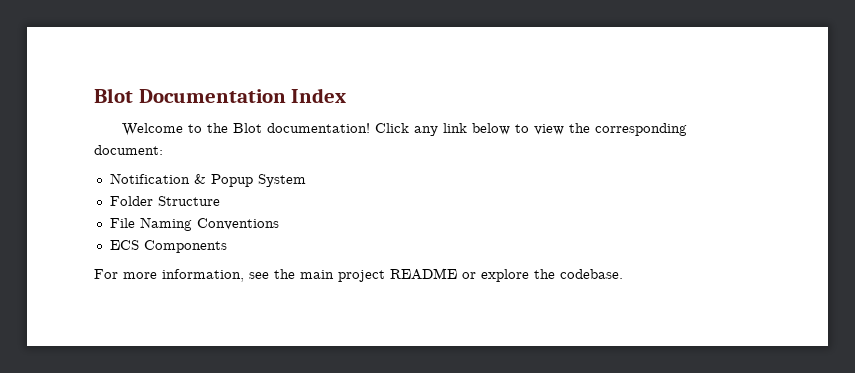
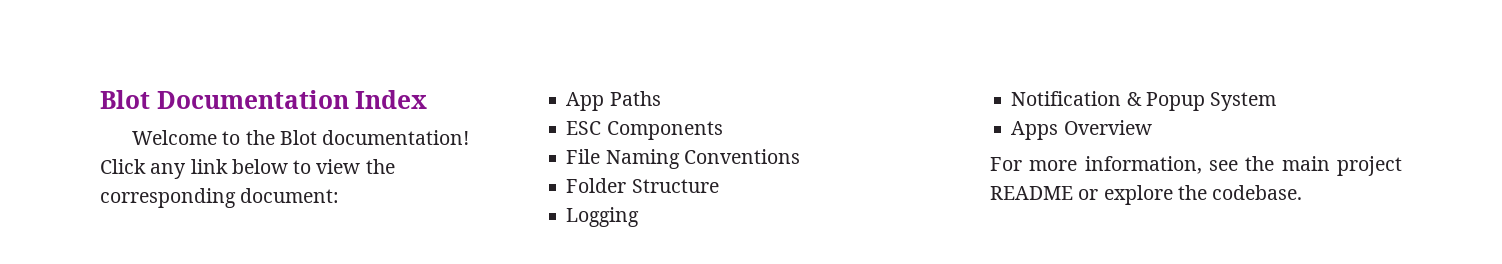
[109,173,306,187] [109,196,220,206] [109,217,279,231] [109,240,227,253] Notification & Popup System // Folder Structure // File Naming Conventions // ECS Components -> [566,91,661,111] [566,121,723,140] [566,149,800,169] [566,178,719,193] [566,207,640,227] [1011,91,1277,111] [1011,120,1152,140] App Paths // ESC Components // File Naming Conventions // Folder Structure // Logging // Notification & Popup System // Apps Overview

